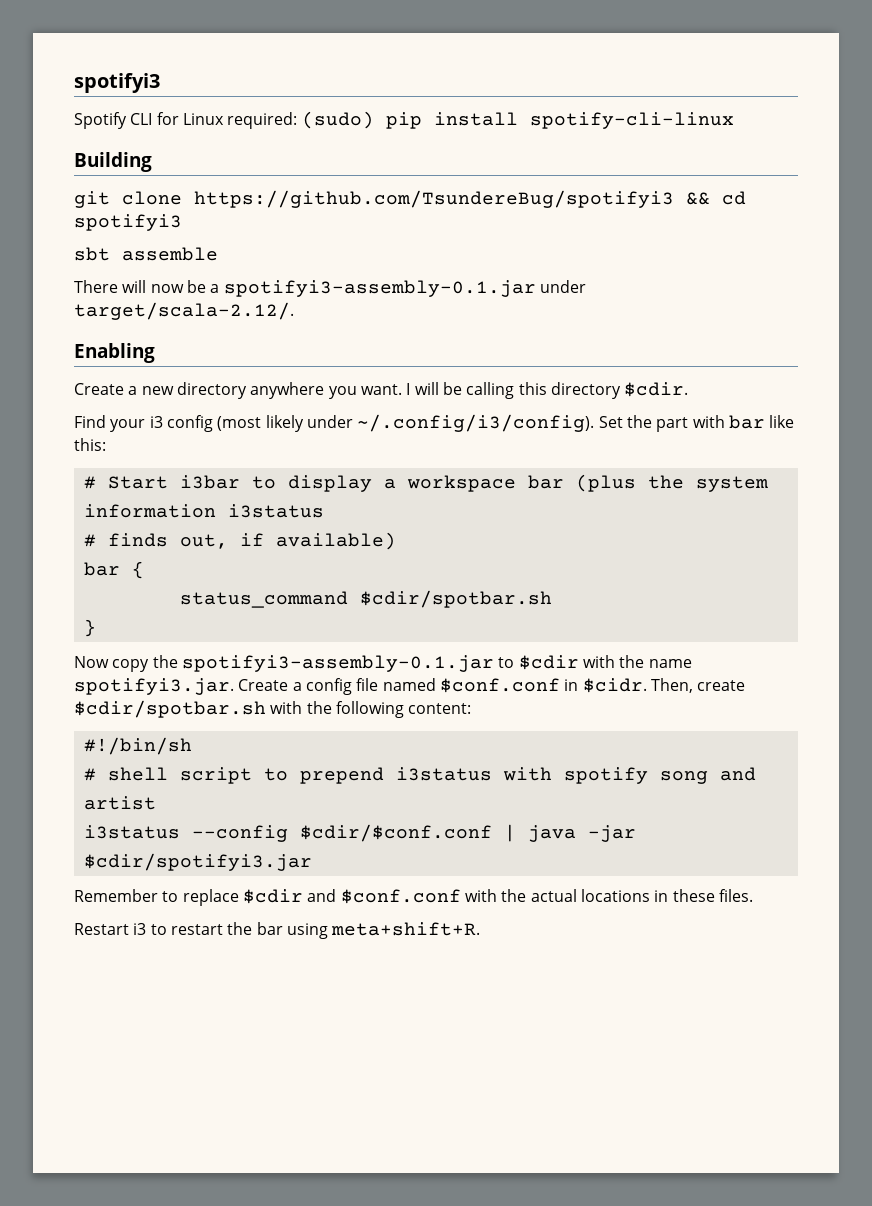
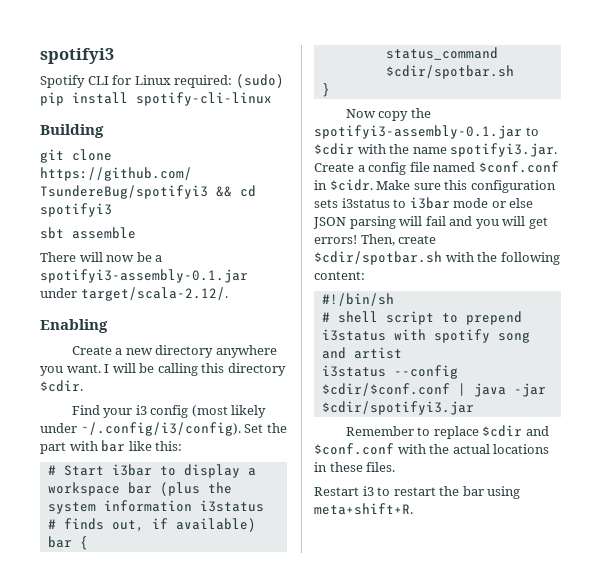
(647, 685) none -> [376,180,556,193] [314,197,534,209] [313,216,548,229] [314,235,357,244] Make sure this configuration sets i3status to i3bar mode or else JSON parsing will fail and you will get errors!

